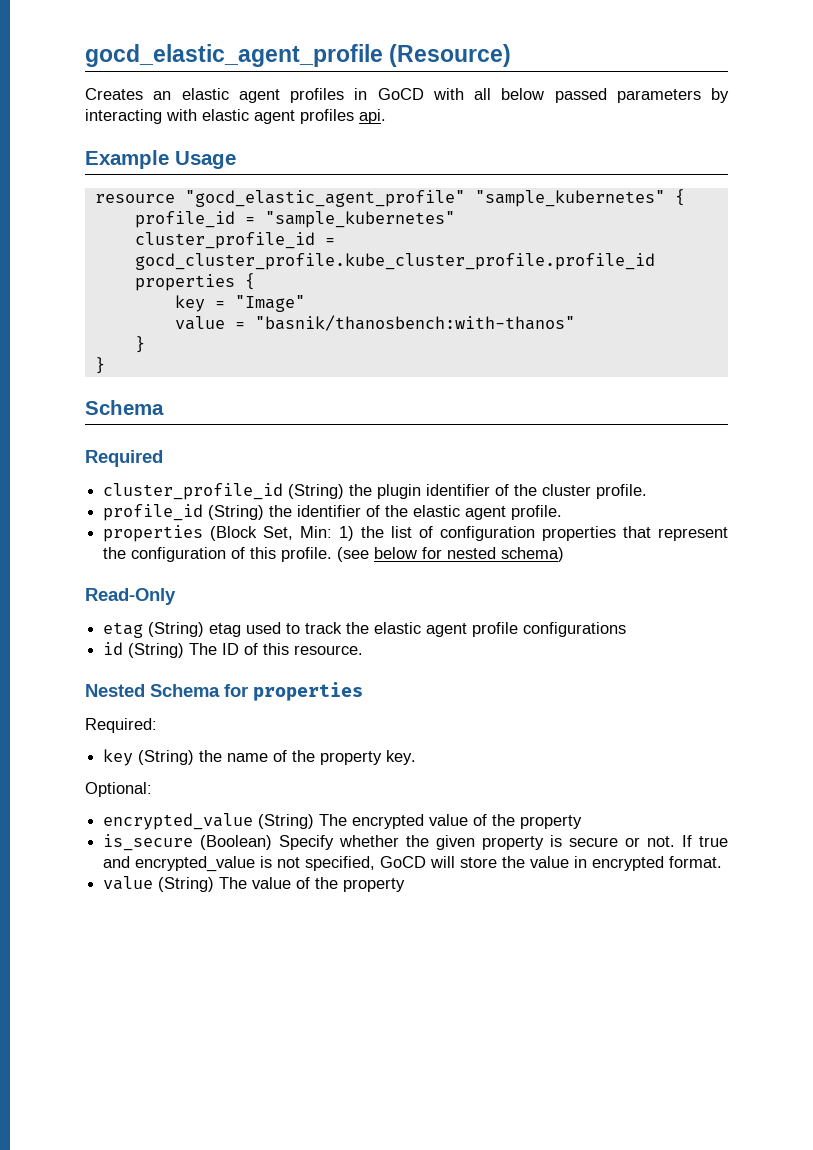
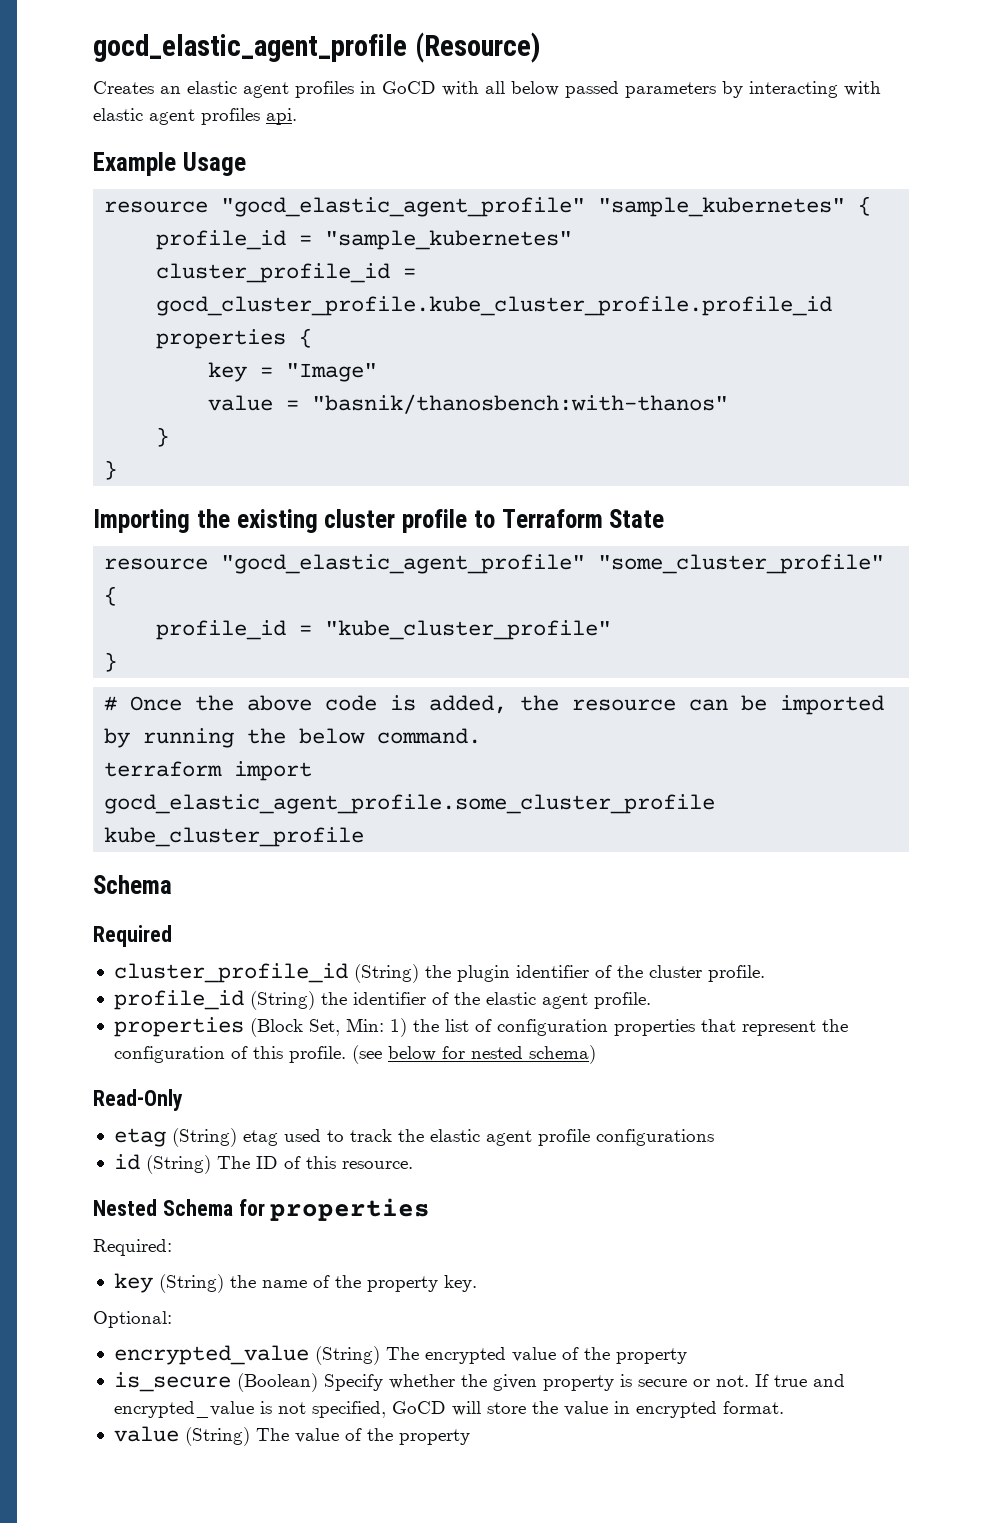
(105, 365) none -> [93,509,665,533] [104,554,885,574] [104,586,118,606] [156,620,612,640] [104,652,118,672] [104,695,885,715] [104,728,482,748] [104,761,313,781] [104,794,716,814] [104,827,365,847] // Importing the existing cluster profile to Terraform State // resource "gocd_elastic_agent_profile" "some_cluster_profile" { // profile_id = "kube_cluster_profile" // } // # Once the above code is added, the resource can be imported by running the below command. // terraform import gocd_elastic_agent_profile.some_cluster_profile kube_cluster_profile

